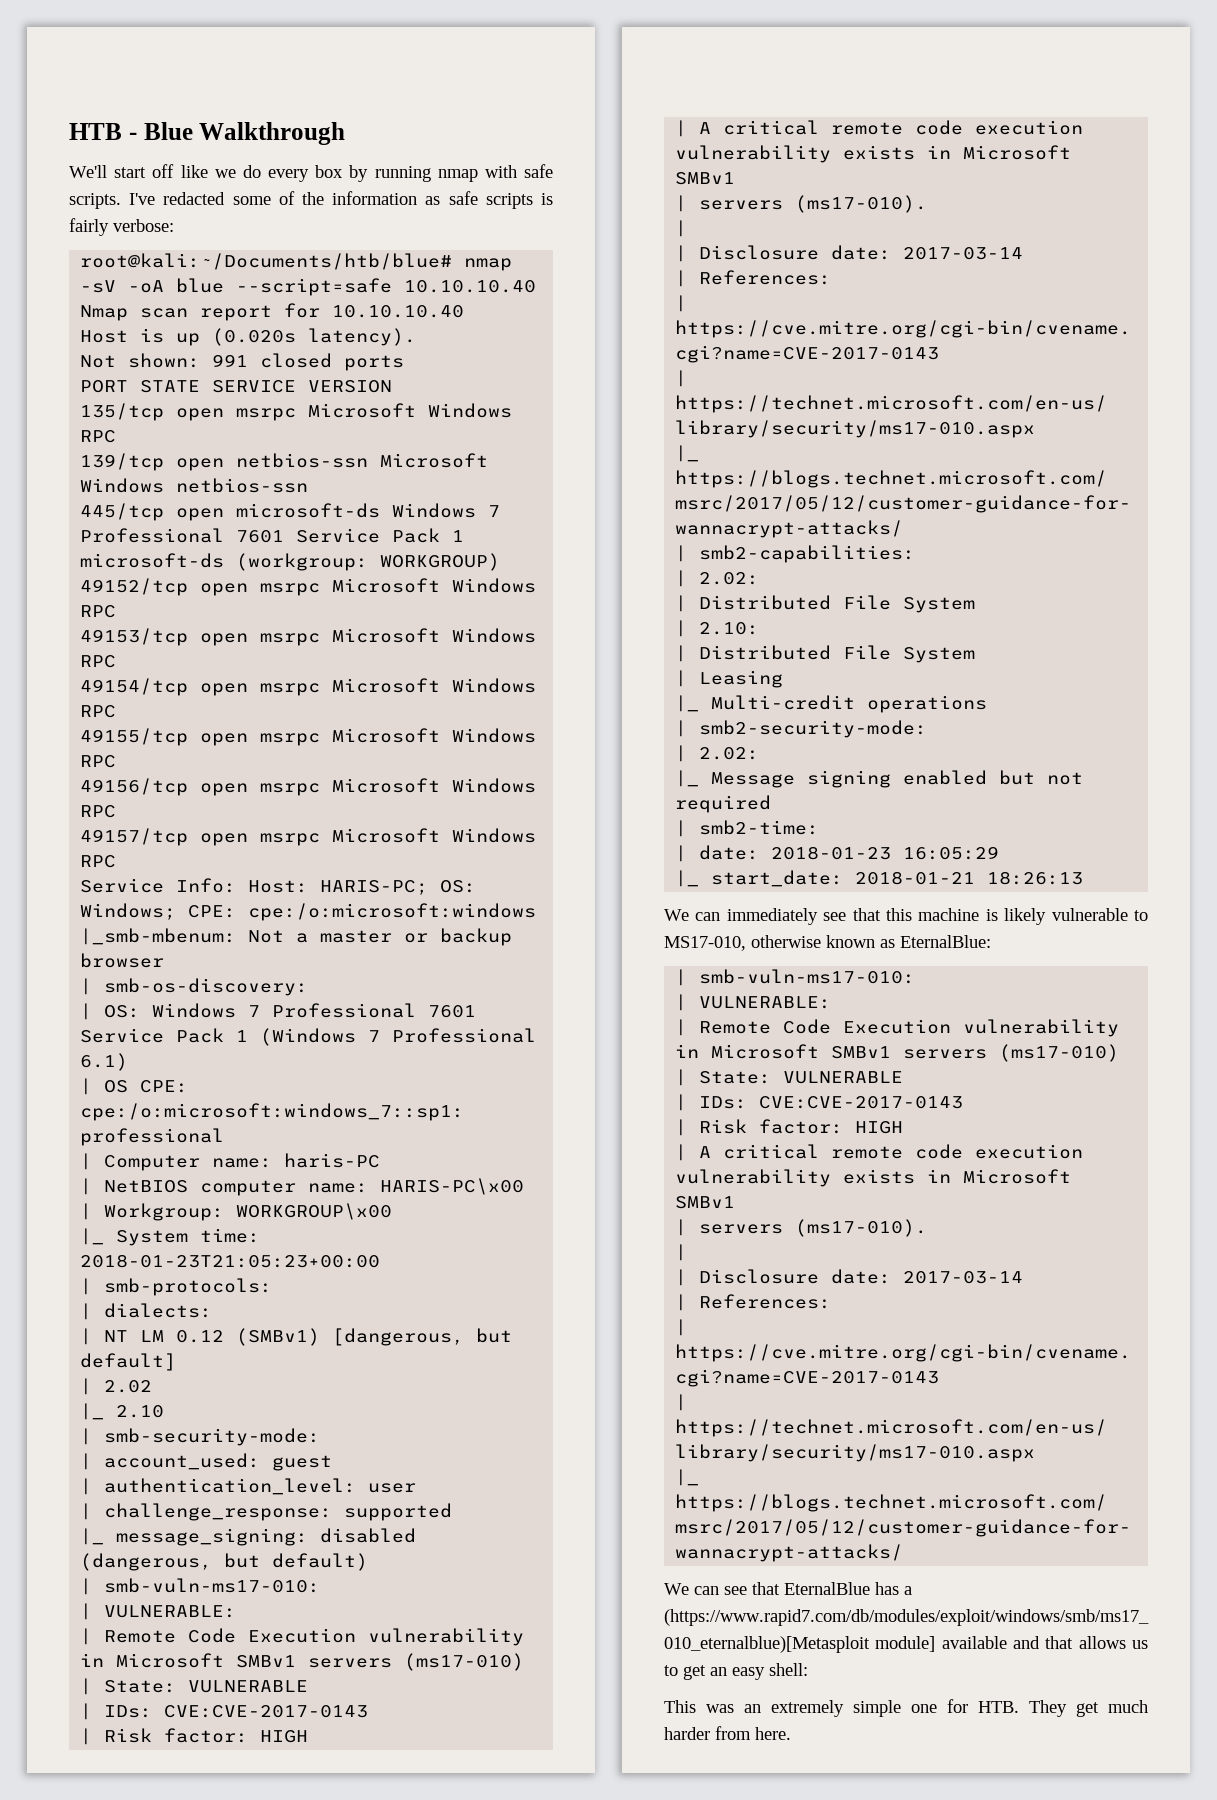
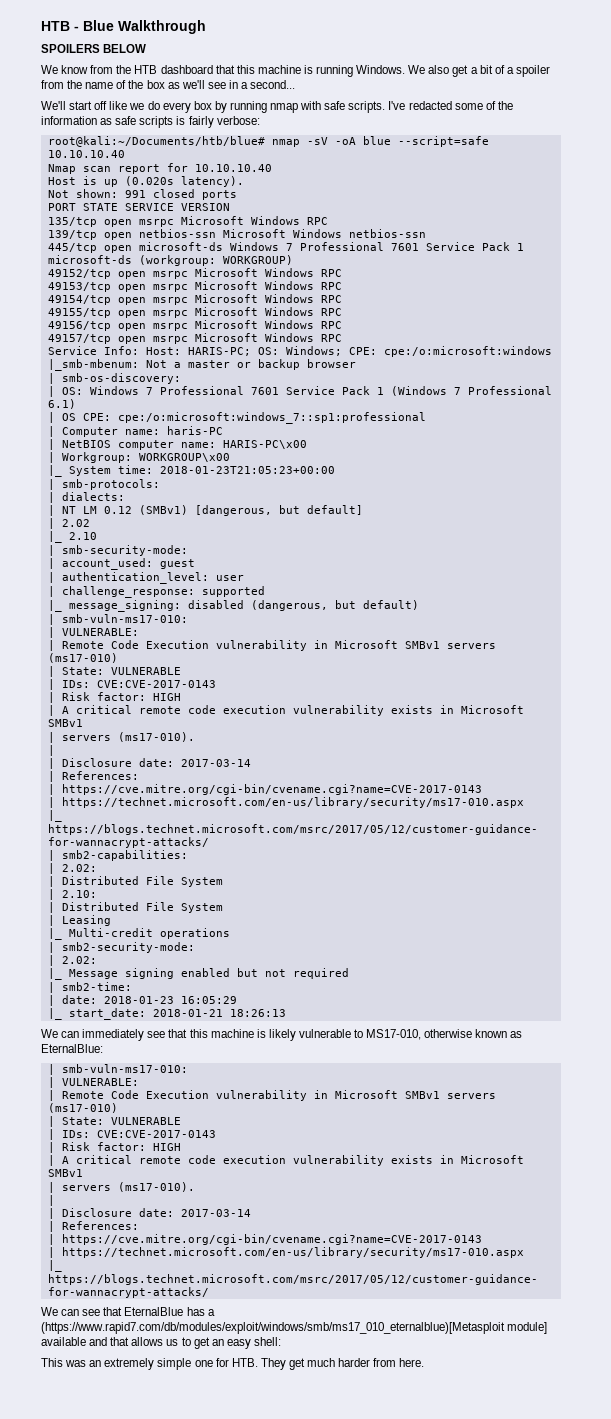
(346, 133) none -> [41,44,147,53] [41,65,550,77] [41,80,296,89] // SPOILERS BELOW // We know from the HTB dashboard that this machine is running Windows. We also get a bit of a spoiler from the name of the box as we'll see in a second...

